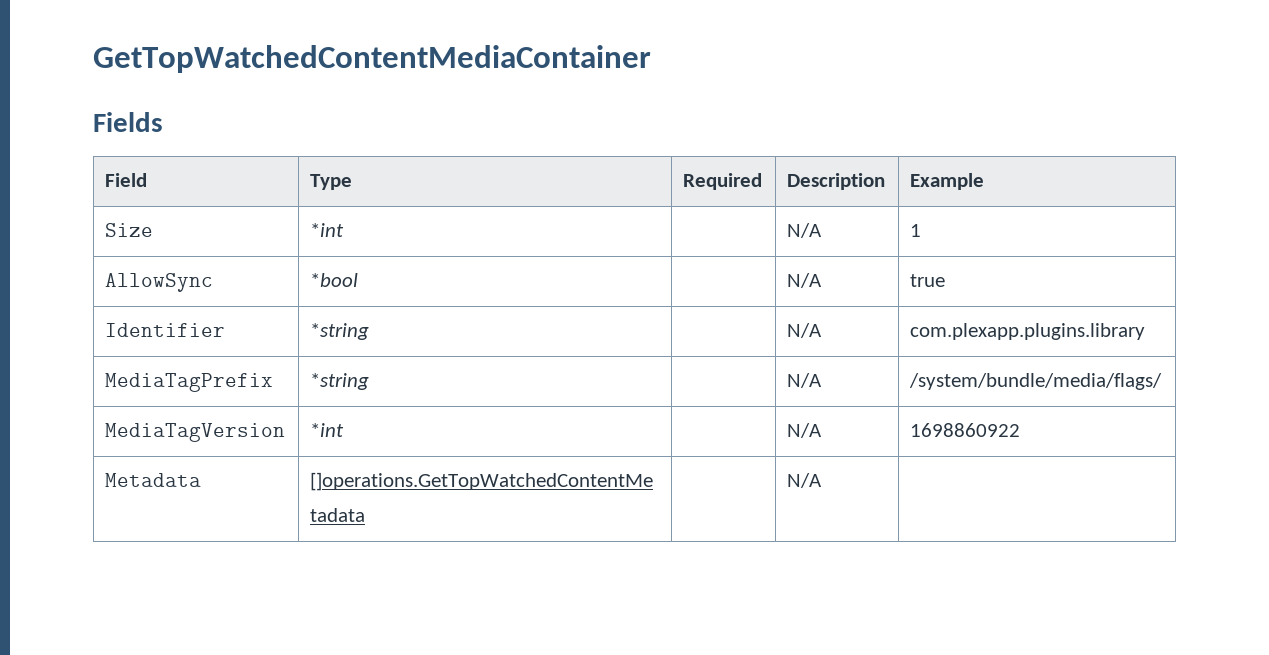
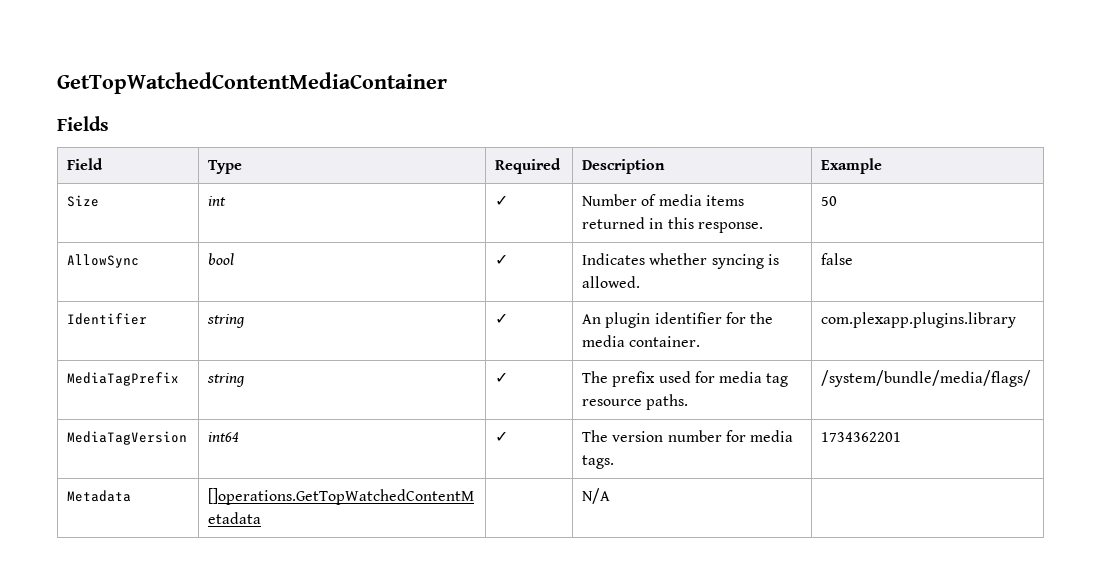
[310,223,345,237] [787,223,823,238] [910,224,922,237] [105,273,214,292] [310,273,359,287] [787,273,823,288] [910,274,946,287] [105,323,226,337] [310,323,370,340] [787,323,823,338] [910,323,1146,340] [105,373,274,392] [310,373,370,390] [787,373,823,388] [909,373,1163,390] [105,423,286,442] [310,423,345,437] [787,423,823,438] [910,423,1021,437] *int | | N/A | 1 // AllowSync | *bool | | N/A | true // Identifier | *string | | N/A | com.plexapp.plugins.library // MediaTagPrefix | *string | | N/A | /system/bundle/media/flags/ // MediaTagVersion | *int | | N/A | 1698860922 -> [208,196,227,206] [495,195,509,206] [582,194,744,206] [582,217,763,233] [821,196,838,206] [67,254,140,268] [208,253,235,265] [495,254,509,265] [582,253,779,269] [582,276,641,288] [821,253,854,265] [67,313,148,325] [207,314,246,328] [495,313,509,324] [582,312,773,328] [582,335,701,347] [821,312,1017,328] [67,372,180,386] [207,373,246,387] [495,372,509,383] [582,371,789,387] [582,394,689,410] [821,370,1032,387] [67,431,188,445] [208,432,240,442] [495,431,509,442] [582,430,793,442] [582,455,615,469] [821,432,902,442] int | ✓ | Number of media items returned in this response. | 50 // AllowSync | bool | ✓ | Indicates whether syncing is allowed. | false // Identifier | string | ✓ | An plugin identifier for the media container. | com.plexapp.plugins.library // MediaTagPrefix | string | ✓ | The prefix used for media tag resource paths. | /system/bundle/media/flags/ // MediaTagVersion | int64 | ✓ | The version number for media tags. | 1734362201

